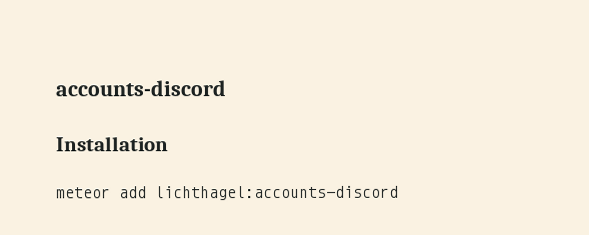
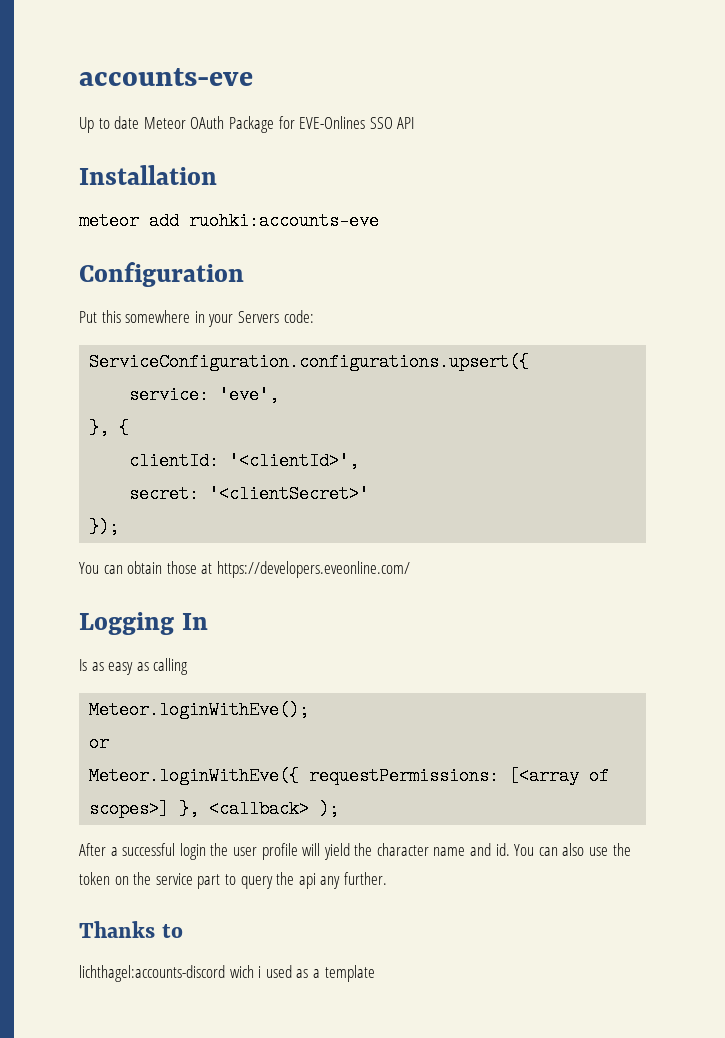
[55,80,226,97] [56,136,169,152] [56,185,399,201] accounts-discord // Installation // meteor add lichthagel:accounts-discord -> [79,68,253,86] [79,116,415,133] [79,165,217,185] [79,212,379,230] [79,262,244,287] [79,310,314,327] [89,353,530,371] [129,386,280,404] [89,419,130,437] [129,452,360,470] [129,485,370,503] [89,518,120,536] [79,561,410,578] [79,612,208,635] [79,658,189,675] [89,701,310,719] [89,734,110,752] [89,767,610,785] [89,800,340,818] [79,843,631,860] [79,872,387,889] [79,921,183,938] [79,965,375,982] accounts-eve // Up to date Meteor OAuth Package for EVE-Onlines SSO API // Installation // meteor add ruohki:accounts-eve // Configuration // Put this somewhere in your Servers code: // ServiceConfiguration.configurations.upsert({ // service: 'eve', // }, { // clientId: '<clientId>', // secret: '<clientSecret>' // }); // You can obtain those at https://developers.eveonline.com/ // Logging In // Is as easy as calling // Meteor.loginWithEve(); // or // Meteor.loginWithEve({ requestPermissions: [<array of scopes>] }, <callback> ); // After a successful login the user profile will yield the character name and id. You can also use the token on the service part to query the api any further. // Thanks to // lichthagel:accounts-discord wich i used as a template

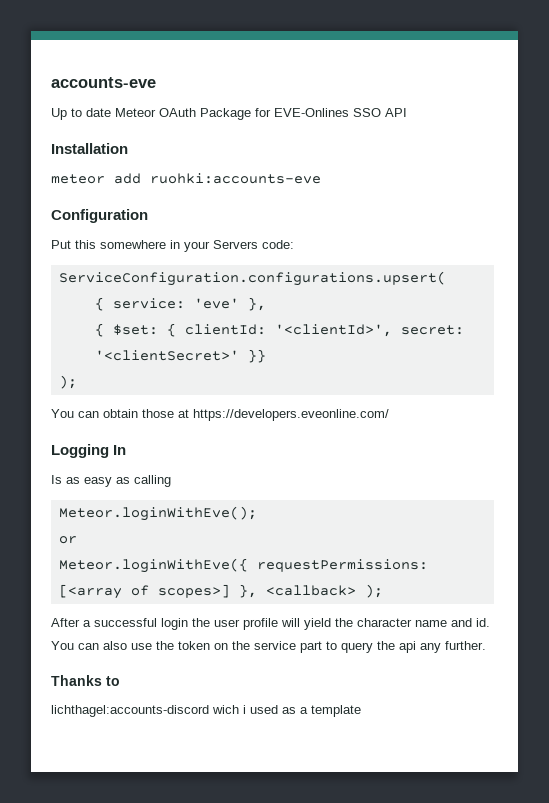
[89,353,530,371] [129,386,280,404] [89,419,130,437] ServiceConfiguration.configurations.upsert({ // service: 'eve', // }, { // -> [58,271,446,286] [94,297,266,311] [94,323,176,337] ServiceConfiguration.configurations.upsert( // { service: 'eve' }, // { $set: {
(360, 461) // -> (392, 330) none
[89,518,120,536] // }); -> [247,349,266,363] [58,375,77,389] }} // );

